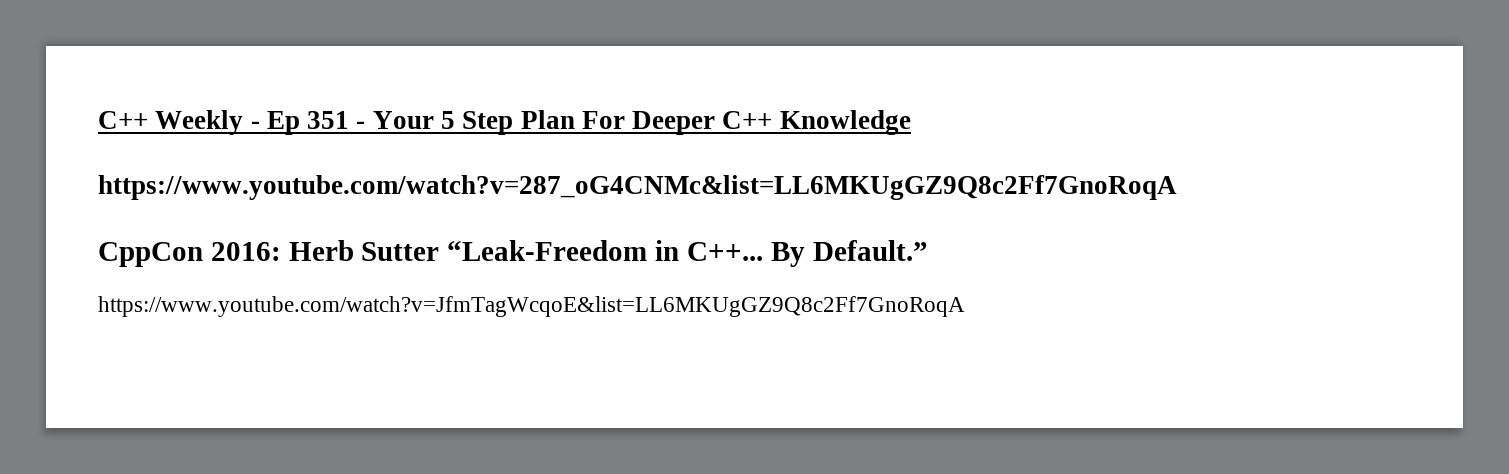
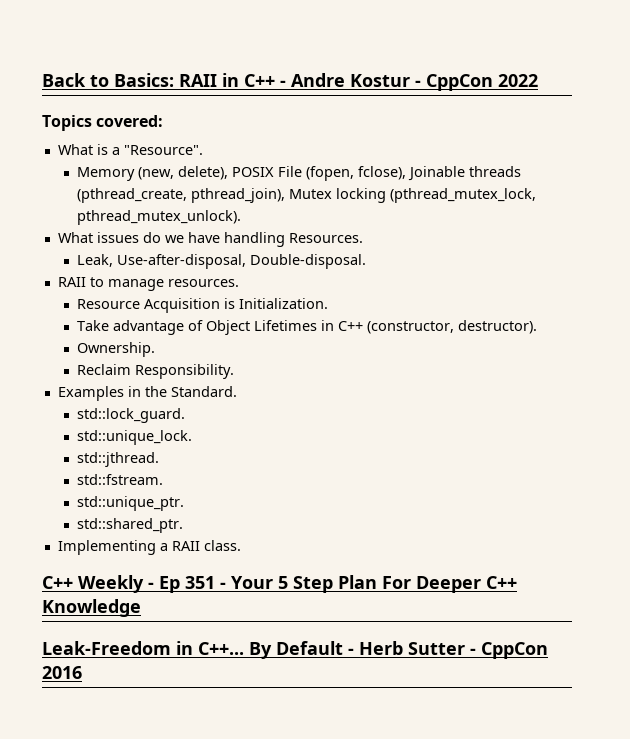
(98, 120) none -> [42,73,538,91] [42,115,164,131] [57,144,203,155] [77,166,522,181] [77,188,537,203] [77,210,242,225] [57,232,363,247] [77,254,367,269] [57,277,239,291] [77,298,329,313] [77,320,538,335] [77,342,156,357] [77,364,235,379] [57,386,237,401] [77,408,186,423] [77,430,193,445] [77,452,160,467] [77,474,164,485] [77,496,185,511] [77,518,184,533] [57,540,241,555] Back to Basics: RAII in C++ - Andre Kostur - CppCon 2022 // Topics covered: // What is a "Resource". // Memory (new, delete), POSIX File (fopen, fclose), Joinable threads (pthread_create, pthread_join), Mutex locking (pthread_mutex_lock, pthread_mutex_unlock). // What issues do we have handling Resources. // Leak, Use-after-disposal, Double-disposal. // RAII to manage resources. // Resource Acquisition is Initialization. // Take advantage of Object Lifetimes in C++ (constructor, destructor). // Ownership. // Reclaim Responsibility. // Examples in the Standard. // std::lock_guard. // std::unique_lock. // std::jthread. // std::fstream. // std::unique_ptr. // std::shared_ptr. // Implementing a RAII class. //
[98,175,1177,200] [98,240,928,267] [98,296,965,317] https://www.youtube.com/watch?v=287_oG4CNMc&list=LL6MKUgGZ9Q8c2Ff7GnoRoqA // CppCon 2016: Herb Sutter “Leak-Freedom in C++... By Default.” // https://www.youtube.com/watch?v=JfmTagWcqoE&list=LL6MKUgGZ9Q8c2Ff7GnoRoqA -> [42,641,548,659] [42,666,82,679] Leak-Freedom in C++... By Default - Herb Sutter - CppCon 2016

